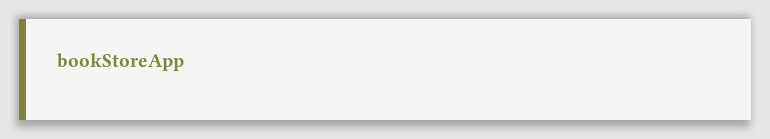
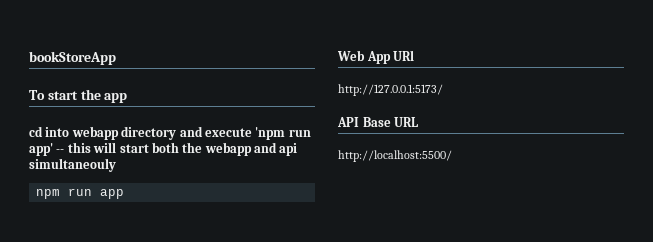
(184, 62) none -> [29,89,128,103] [29,126,311,140] [29,142,298,156] [29,158,116,172] [36,188,125,199] [337,50,415,64] [338,84,443,96] [337,117,419,127] [338,150,452,162] // To start the app // cd into webapp directory and execute 'npm run app' -- this will start both the webapp and api simultaneouly // npm run app // Web App URl // http://127.0.0.1:5173/ // API Base URL // http://localhost:5500/

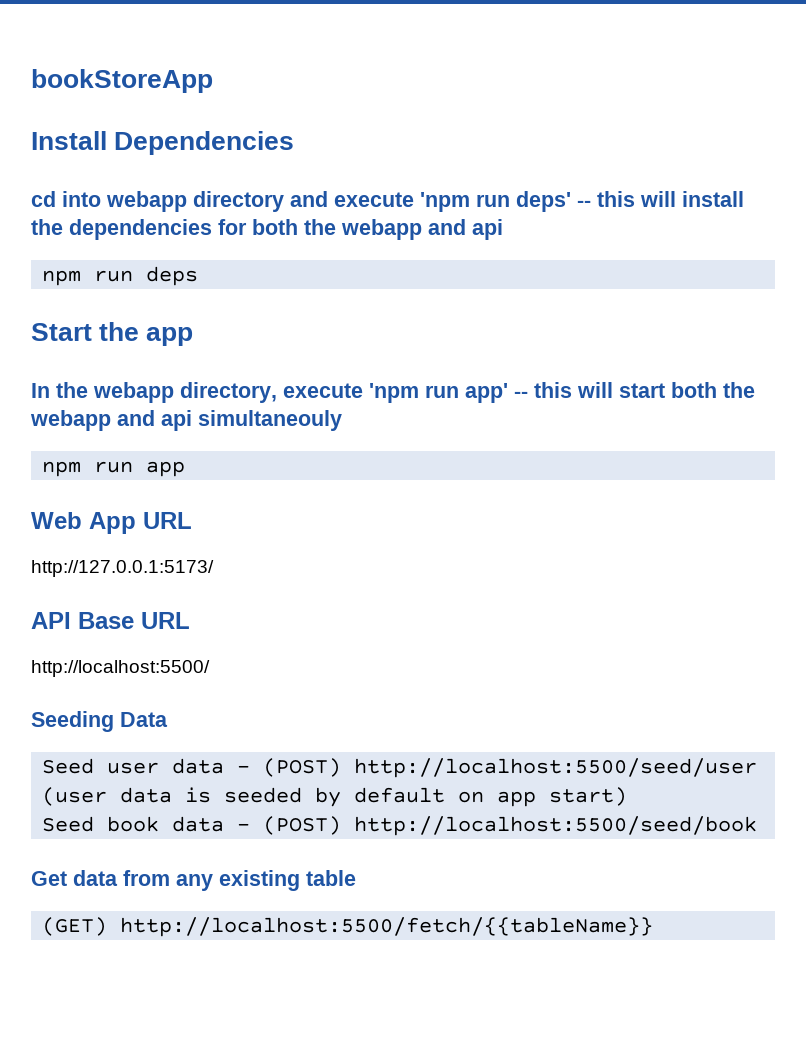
[29,89,128,103] To start the app -> [31,131,295,155] Install Dependencies
(311, 133) none -> [516,191,744,212] [31,219,503,240] [42,266,199,286] [31,322,194,346] [31,382,459,403] deps' -- this will install the dependencies for both the webapp and api // npm run deps // Start the app // In the webapp directory, execute 'npm run
[393,50,415,61] URl -> [143,512,192,529] URL
(452, 156) none -> [31,711,168,732] [42,758,758,778] [42,787,628,807] [42,816,758,836] [31,870,356,891] [42,917,654,937] // Seeding Data // Seed user data - (POST) http://localhost:5500/seed/user (user data is seeded by default on app start) // Seed book data - (POST) http://localhost:5500/seed/book // Get data from any existing table // (GET) http://localhost:5500/fetch/{{tableName}}

